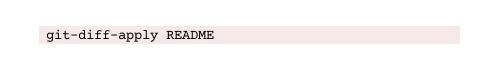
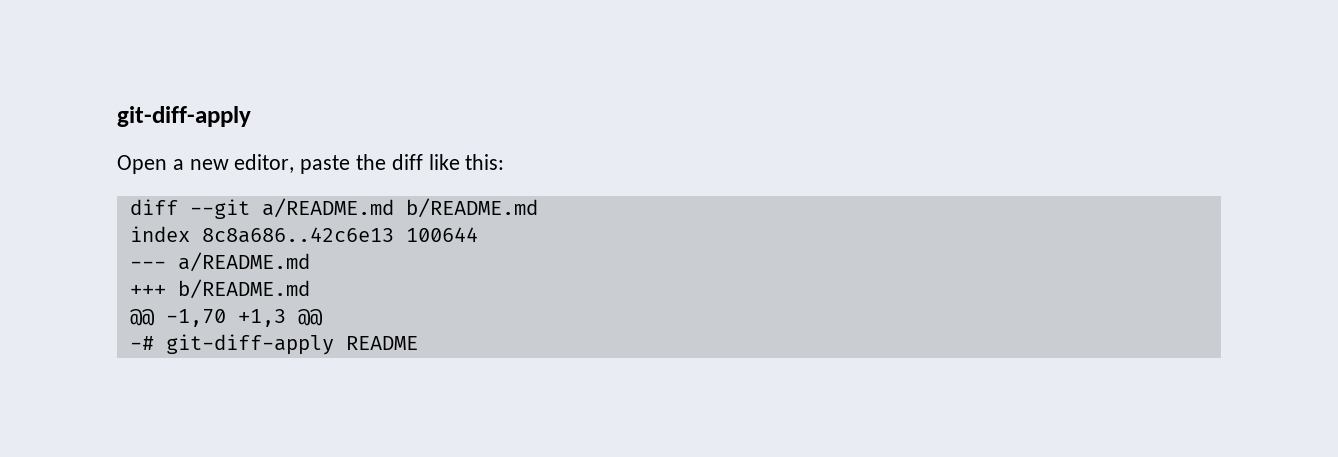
[45,29,159,42] git-diff-apply -> [117,106,251,127] [117,154,505,174] [129,198,538,219] [129,226,478,243] [129,252,310,272] [129,279,310,299] [129,309,323,327] [129,334,334,355] git-diff-apply // Open a new editor, paste the diff like this: // diff --git a/README.md b/README.md // index 8c8a686..42c6e13 100644 // --- a/README.md // +++ b/README.md // @@ -1,70 +1,3 @@ // -# git-diff-apply

